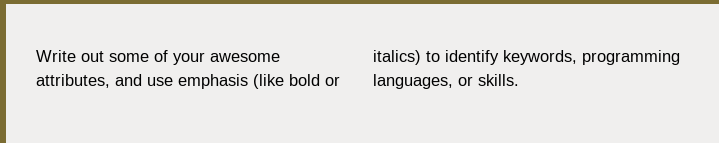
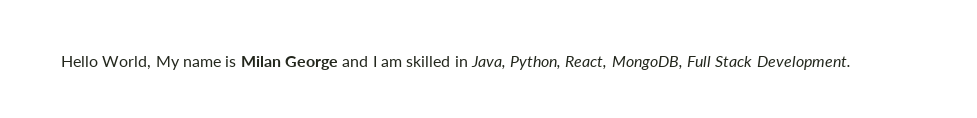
[36,50,280,65] [36,74,340,89] [373,50,680,65] [373,74,519,89] Write out some of your awesome attributes, and use emphasis (like bold or italics) to identify keywords, programming languages, or skills. -> [61,56,851,70] Hello World, My name is Milan George and I am skilled in Java, Python, React, MongoDB, Full Stack Development.

